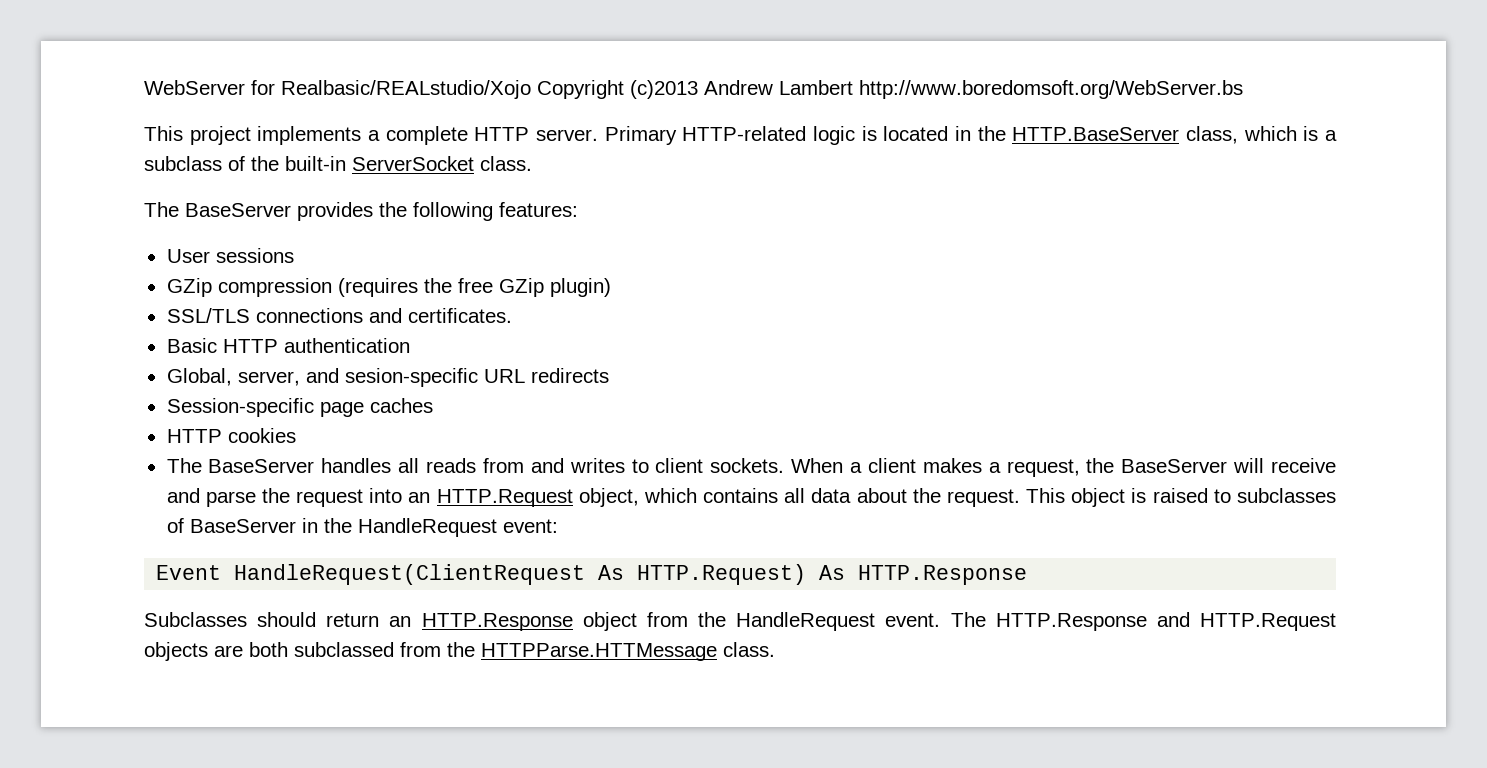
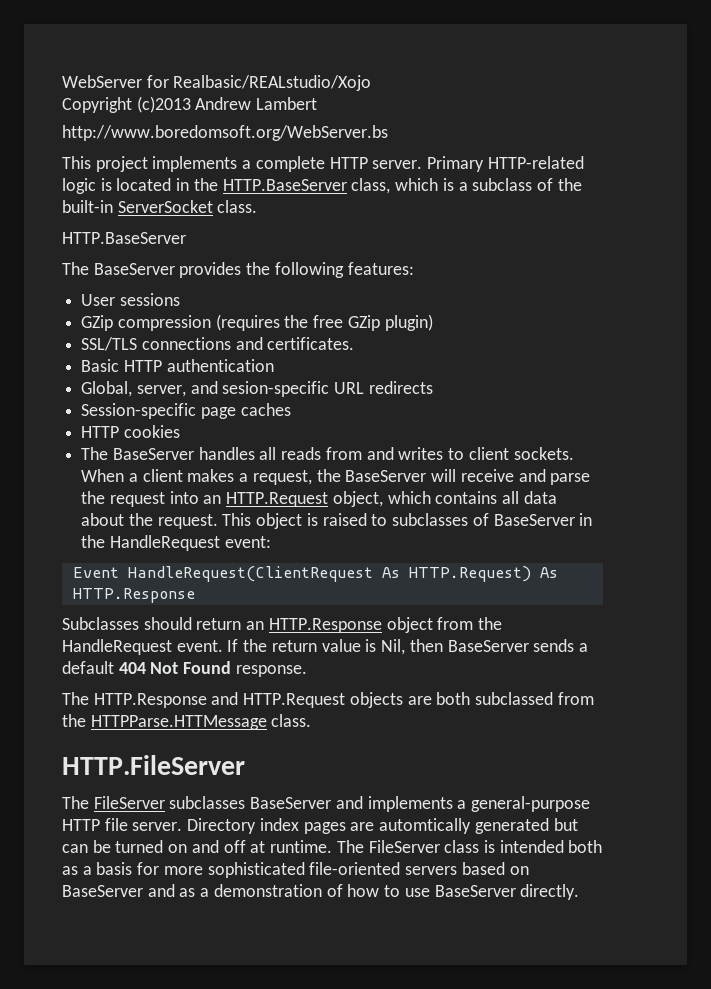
(531, 89) none -> (372, 83) //
(853, 87) none -> (318, 103) //
(532, 163) none -> [62,232,186,244] // HTTP.BaseServer
(941, 620) none -> [227,639,588,655] [62,661,307,677] If the return value is Nil, then BaseServer sends a default 404 Not Found response. //
(775, 649) none -> [62,755,245,775] [62,796,591,812] [62,818,578,834] [62,840,603,853] [62,862,529,878] [62,884,580,900] // HTTP.FileServer // The FileServer subclasses BaseServer and implements a general-purpose HTTP file server. Directory index pages are automtically generated but can be turned on and off at runtime. The FileServer class is intended both as a basis for more sophisticated file-oriented servers based on BaseServer and as a demonstration of how to use BaseServer directly.

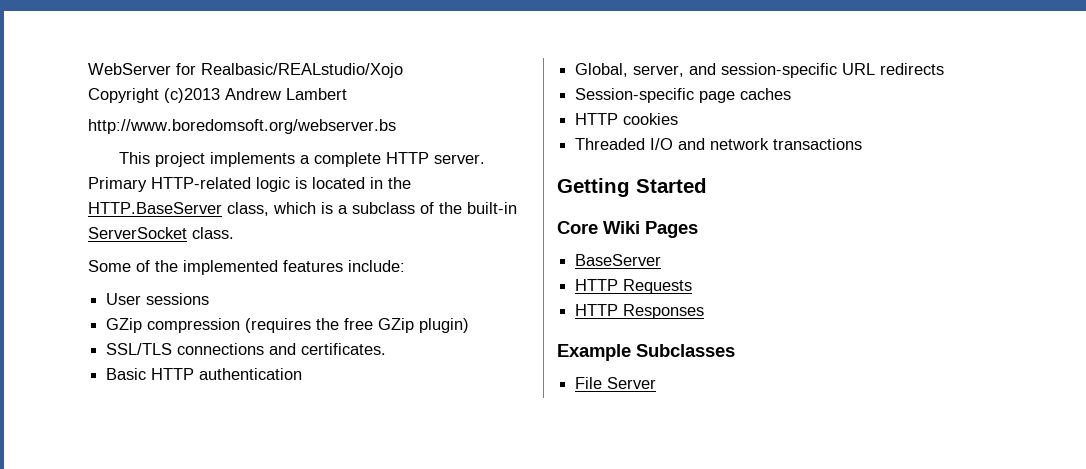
[62,125,388,141] http://www.boredomsoft.org/WebServer.bs -> [88,119,396,134] http://www.boredomsoft.org/webserver.bs
[62,232,186,244] [62,262,414,278] HTTP.BaseServer // The BaseServer provides the following features: -> [88,260,405,275] Some of the implemented features include:
[222,381,330,397] sesion-specific -> [721,63,838,78] session-specific
[81,447,574,460] [81,469,591,485] [81,491,557,507] [81,513,593,529] [81,535,271,551] [72,566,558,582] [72,588,195,603] [62,617,503,633] [62,639,588,655] [62,661,307,677] [62,692,594,708] [62,714,312,730] [62,755,245,775] [62,796,591,812] [62,818,578,834] [62,840,603,853] [62,862,529,878] [62,884,580,900] The BaseServer handles all reads from and writes to client sockets. When a client makes a request, the BaseServer will receive and parse the request into an HTTP.Request object, which contains all data about the request. This object is raised to subclasses of BaseServer in the HandleRequest event: // Event HandleRequest(ClientRequest As HTTP.Request) As HTTP.Response // Subclasses should return an HTTP.Response object from the HandleRequest event. If the return value is Nil, then BaseServer sends a default 404 Not Found response. // The HTTP.Response and HTTP.Request objects are both subclassed from the HTTPParse.HTTMessage class. // HTTP.FileServer // The FileServer subclasses BaseServer and implements a general-purpose HTTP file server. Directory index pages are automtically generated but can be turned on and off at runtime. The FileServer class is intended both as a basis for more sophisticated file-oriented servers based on BaseServer and as a demonstration of how to use BaseServer directly. -> [575,138,863,150] [557,178,707,197] [557,221,698,238] [575,254,662,266] [575,279,693,294] [575,304,705,319] [557,344,735,361] [575,377,657,389] Threaded I/O and network transactions // Getting Started // Core Wiki Pages // BaseServer // HTTP Requests // HTTP Responses // Example Subclasses // File Server

